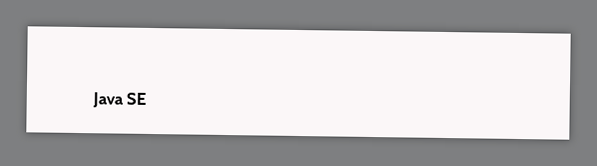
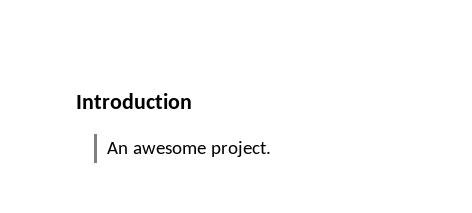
[92,92,147,108] Java SE -> [76,93,192,109] [106,141,271,157] Introduction // An awesome project.

